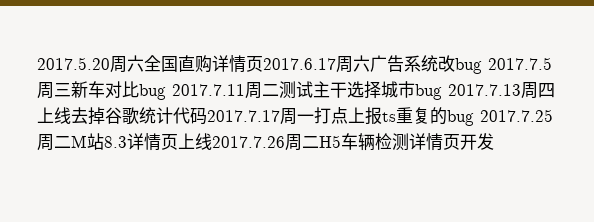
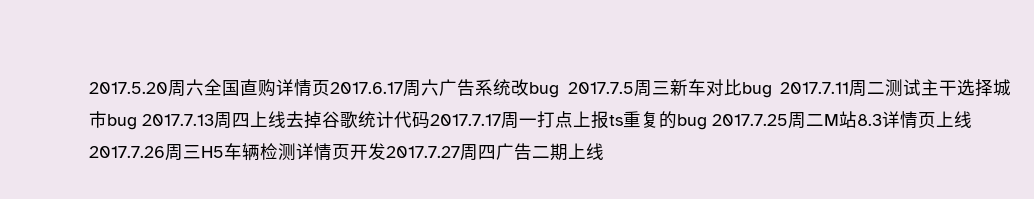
[302,136,319,148] 二 -> [183,145,201,159] 三
(494, 141) none -> [386,143,604,161] 2017.7.27周四广告二期上线

